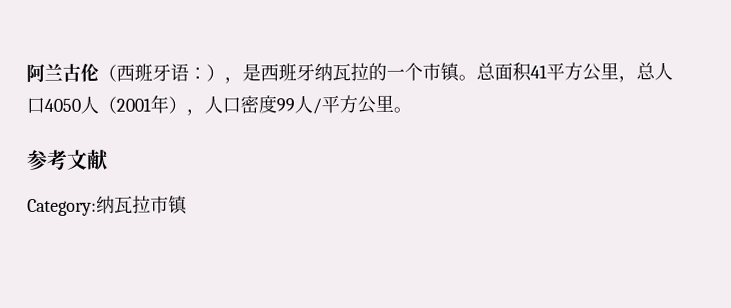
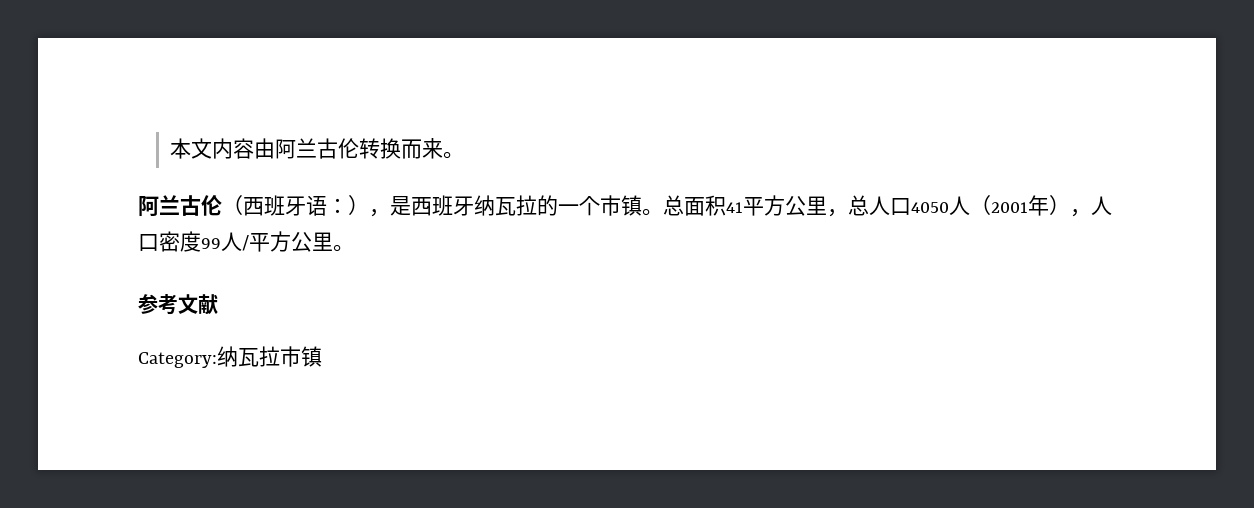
(26, 73) none -> [170,138,465,159] 本文内容由阿兰古伦转换而来。 //

